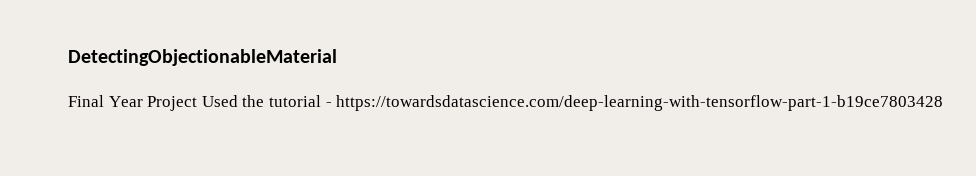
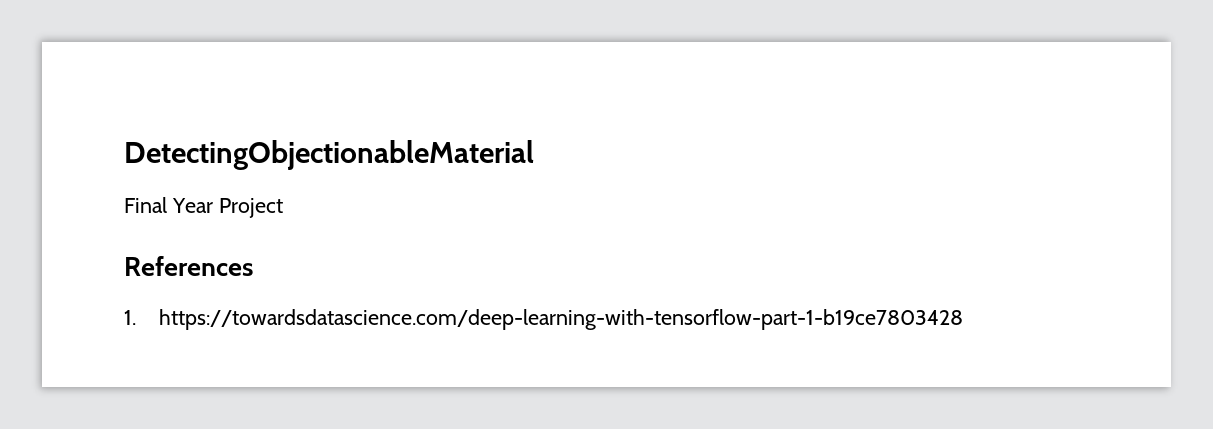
[201,95,332,107] Used the tutorial - -> [124,256,253,276] [124,310,136,325] // References // 1.

